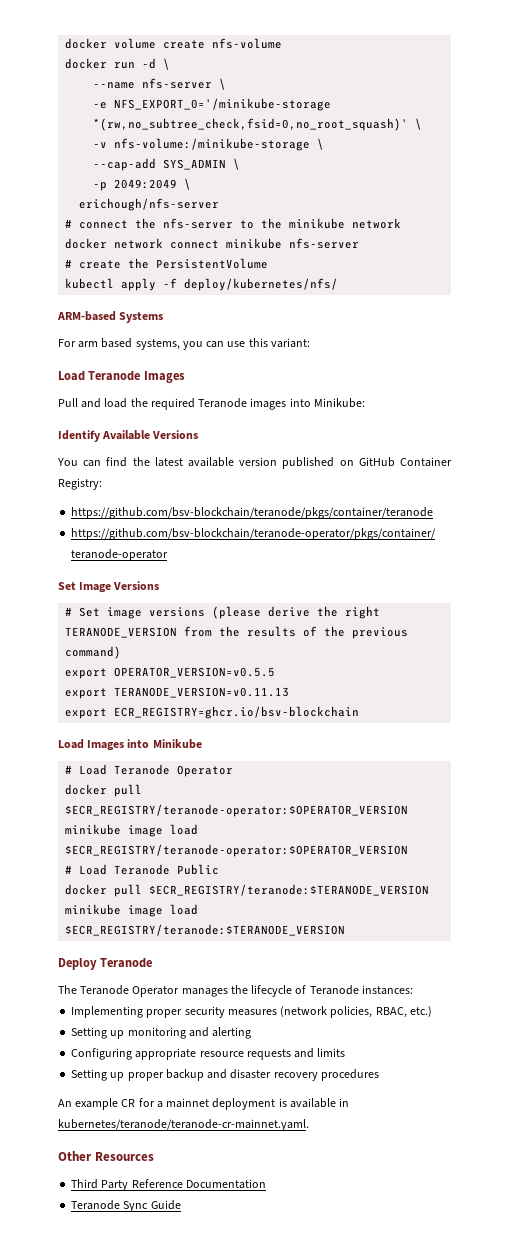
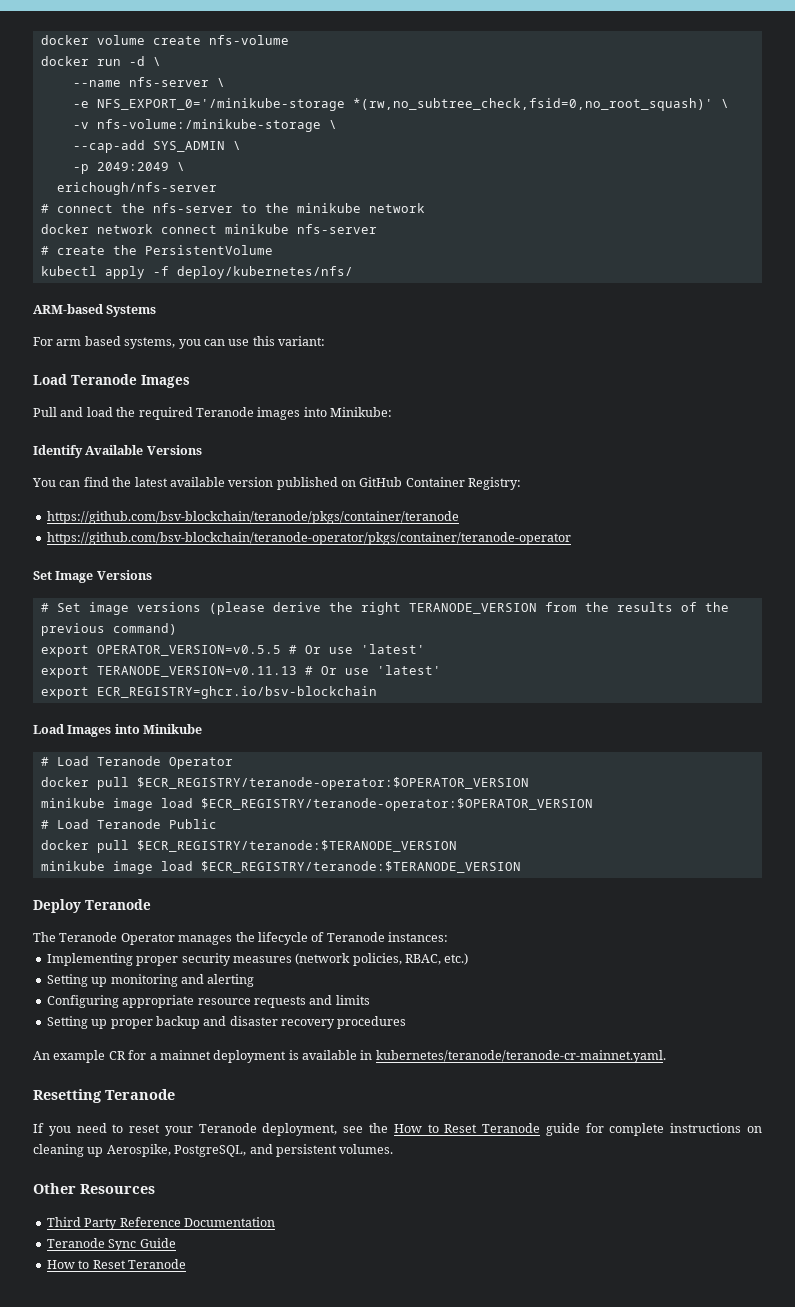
[65,687,290,699] // export TERANODE_VERSION=v0.11.13 -> [288,644,425,654] [40,665,441,678] # Or use 'latest' // export TERANODE_VERSION=v0.11.13 # Or use 'latest'
(309, 1125) none -> [33,1089,175,1103] [33,1123,763,1136] [33,1144,394,1157] // Resetting Teranode // If you need to reset your Teranode deployment, see the How to Reset Teranode guide for complete instructions on cleaning up Aerospike, PostgreSQL, and persistent volumes.
(181, 1205) none -> [46,1259,186,1269] // How to Reset Teranode

